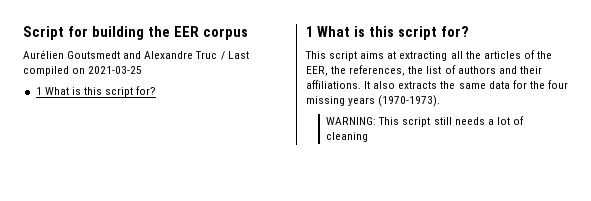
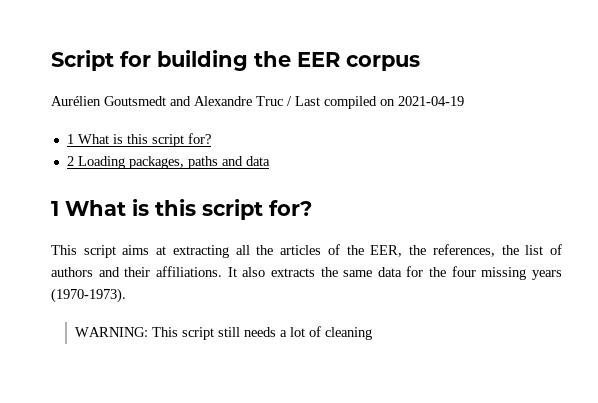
[88,66,143,74] [35,86,157,97] 2021-03-25 // 1 What is this script for? -> [398,96,464,106] [66,133,211,147] [66,156,270,169] 2021-04-19 // 1 What is this script for? // 2 Loading packages, paths and data

